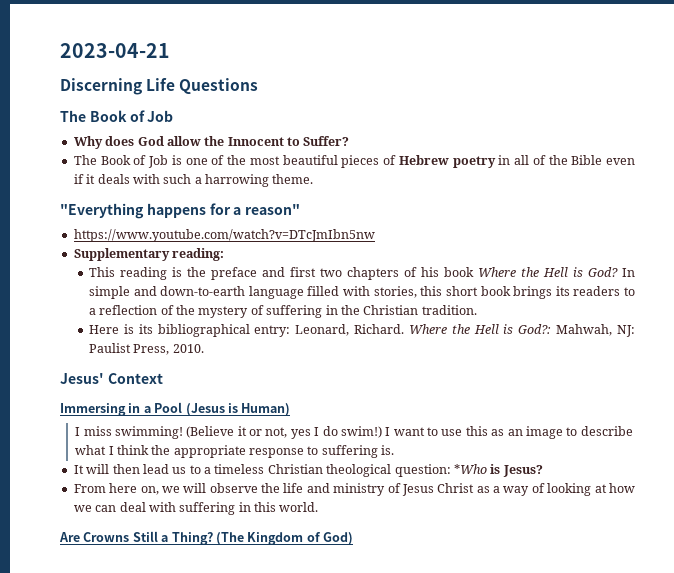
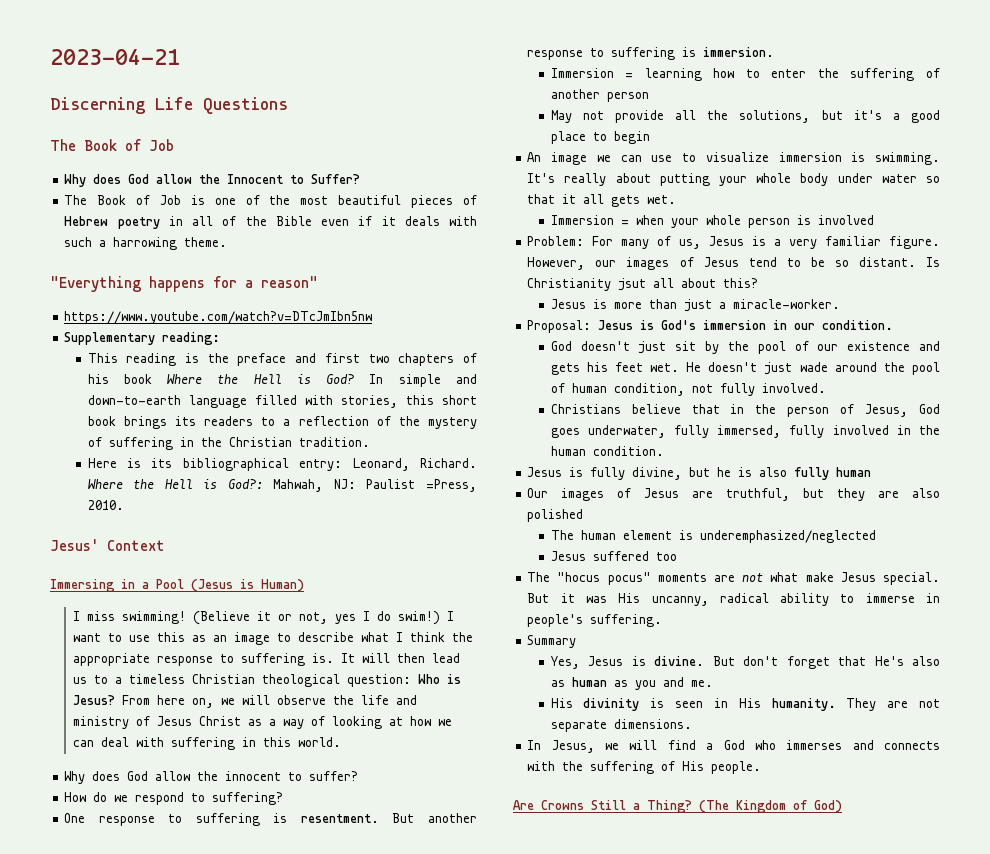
[133,344,170,355] Press, -> [426,479,478,492] =Press,
(395, 450) // -> (335, 658) none
[453,464,487,474] *Who -> [418,674,441,684] Who
(543, 471) // -> (116, 700) none
(319, 507) none -> [64,771,359,784] [64,792,284,805] [64,813,477,826] [527,47,775,60] [550,68,940,81] [550,89,649,102] [550,110,941,123] [550,131,650,144] [527,152,940,165] [527,173,940,186] [527,194,677,207] [550,215,874,228] [527,236,941,249] [527,257,940,270] [527,278,759,291] [550,299,840,312] [527,320,894,333] [550,341,940,354] [550,362,941,375] [550,383,826,396] [550,404,941,417] [550,425,940,438] [550,446,664,456] [527,467,872,480] [527,488,940,501] [527,509,584,522] [550,530,876,543] [550,551,677,561] [527,572,940,585] [527,593,940,606] [527,614,663,627] [527,635,577,648] [550,656,941,669] [550,677,713,690] [550,698,940,711] [550,719,692,732] [527,740,940,753] [527,761,762,774] // Why does God allow the innocent to suffer? // How do we respond to suffering? // One response to suffering is resentment. But another response to suffering is immersion. // Immersion = learning how to enter the suffering of another person // May not provide all the solutions, but it's a good place to begin // An image we can use to visualize immersion is swimming. It's really about putting your whole body under water so that it all gets wet. // Immersion = when your whole person is involved // Problem: For many of us, Jesus is a very familiar figure. However, our images of Jesus tend to be so distant. Is Christianity jsut all about this? // Jesus is more than just a miracle-worker. // Proposal: Jesus is God's immersion in our condition. // God doesn't just sit by the pool of our existence and gets his feet wet. He doesn't just wade around the pool of human condition, not fully involved. // Christians believe that in the person of Jesus, God goes underwater, fully immersed, fully involved in the human condition. // Jesus is fully divine, but he is also fully human // Our images of Jesus are truthful, but they are also polished // The human element is underemphasized/neglected // Jesus suffered too // The "hocus pocus" moments are not what make Jesus special. But it was His uncanny, radical ability to immerse in people's suffering. // Summary // Yes, Jesus is divine. But don't forget that He's also as human as you and me. // His divinity is seen in His humanity. They are not separate dimensions. // In Jesus, we will find a God who immerses and connects with the suffering of His people.

